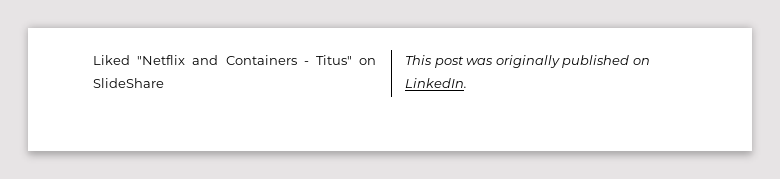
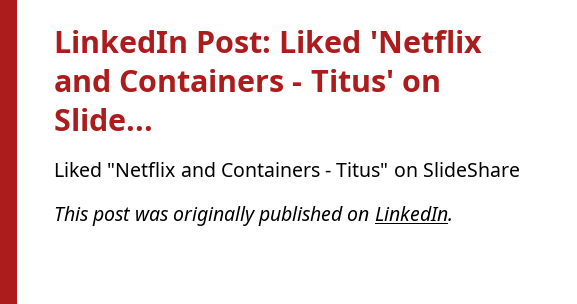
(93, 60) none -> [54,30,482,53] [54,69,441,92] [54,108,153,131] LinkedIn Post: Liked 'Netflix and Containers - Titus' on Slide... //

